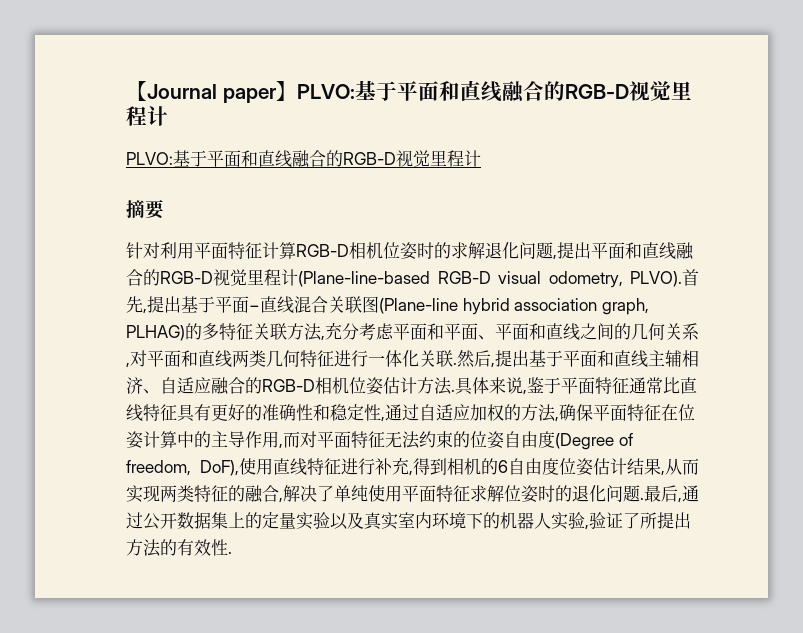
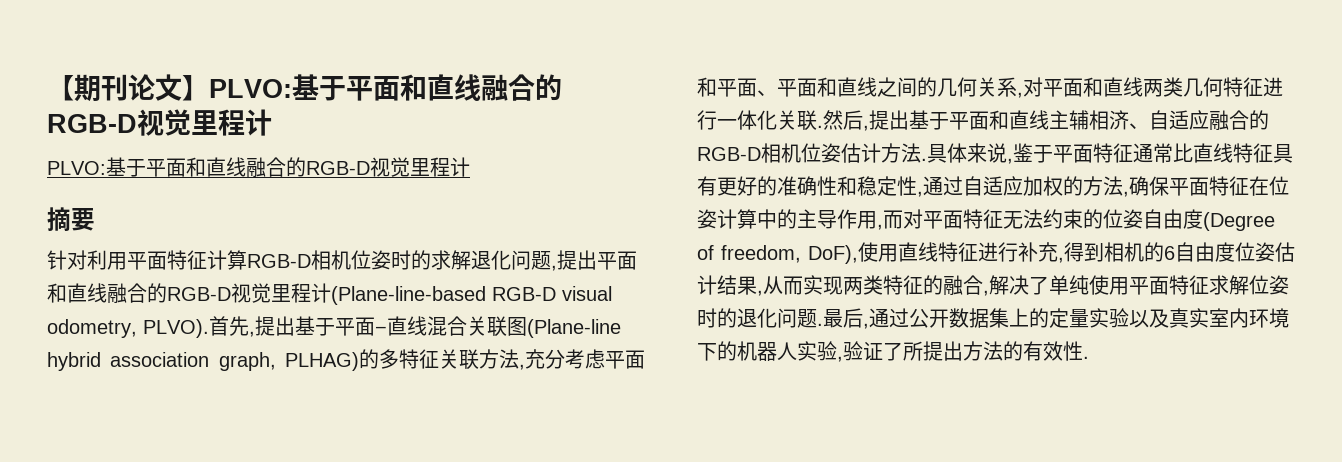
[147,84,276,103] Journal paper -> [74,74,182,102] 期刊论文

